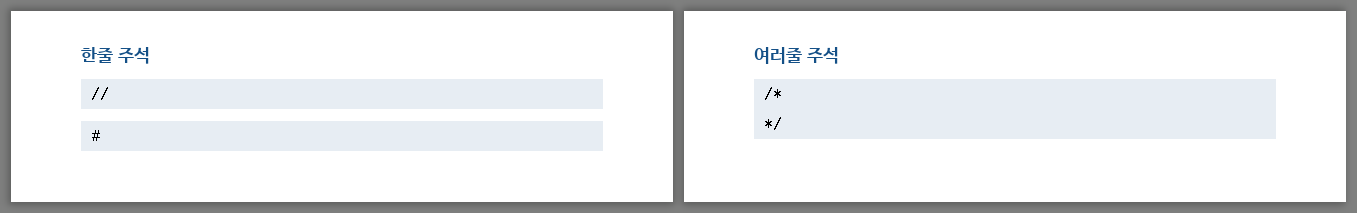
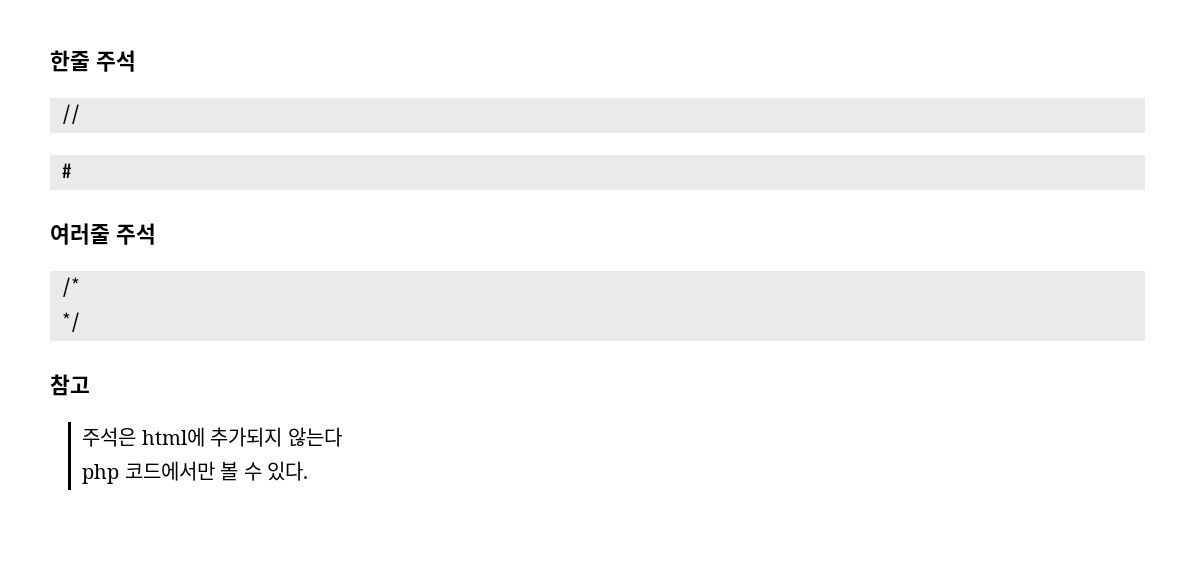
(783, 124) none -> [50,374,90,396] [82,427,342,447] [82,461,308,484] // 참고 // 주석은 html에 추가되지 않는다 // php 코드에서만 볼 수 있다.

